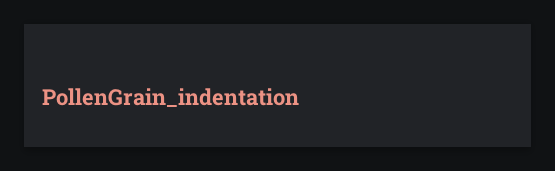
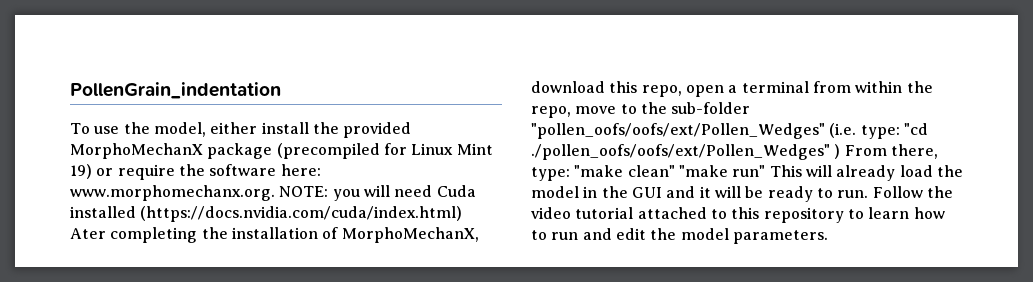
(299, 97) none -> [70,122,412,138] [70,143,493,159] [70,164,321,180] [70,185,476,201] [70,206,463,222] [70,227,479,243] [531,81,933,97] [531,102,751,118] [531,123,928,139] [531,144,938,160] [531,165,963,181] [531,186,953,202] [531,207,945,223] [531,228,828,244] // To use the model, either install the provided MorphoMechanX package (precompiled for Linux Mint 19) or require the software here: www.morphomechanx.org. NOTE: you will need Cuda installed (https://docs.nvidia.com/cuda/index.html) Ater completing the installation of MorphoMechanX, download this repo, open a terminal from within the repo, move to the sub-folder "pollen_oofs/oofs/ext/Pollen_Wedges" (i.e. type: "cd ./pollen_oofs/oofs/ext/Pollen_Wedges" ) From there, type: "make clean" "make run" This will already load the model in the GUI and it will be ready to run. Follow the video tutorial attached to this repository to learn how to run and edit the model parameters.

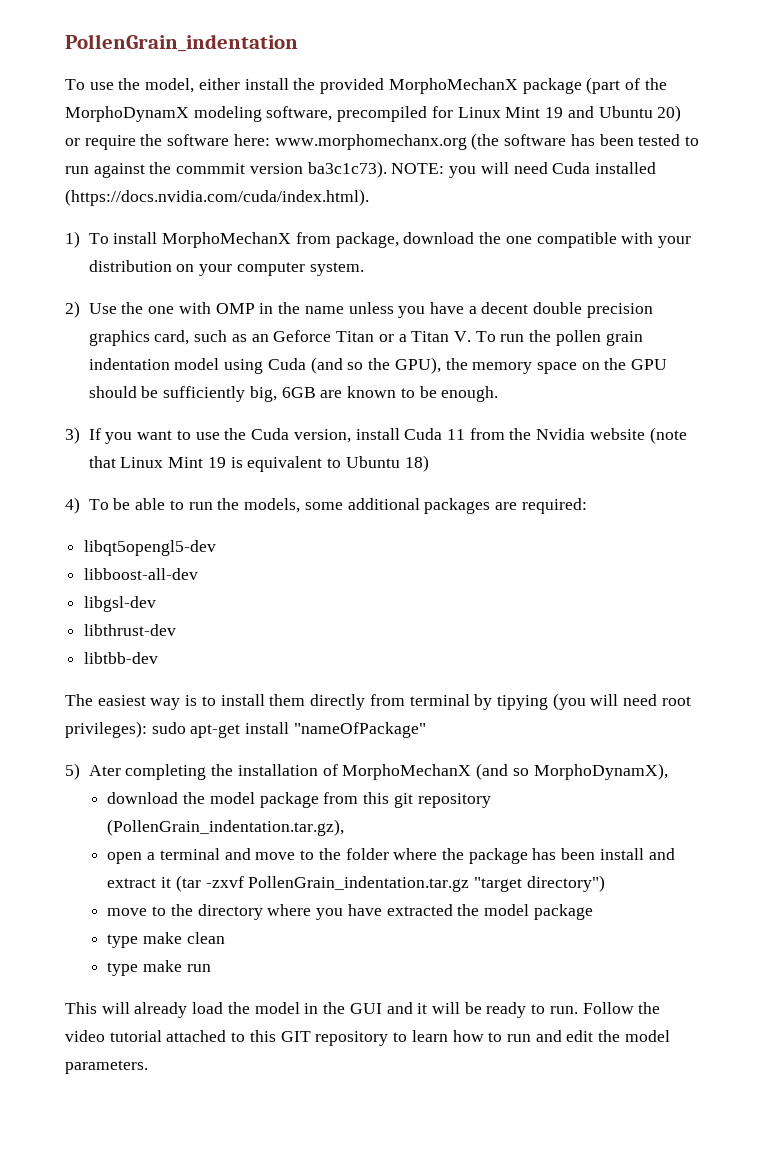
[276,143,493,159] [70,164,92,179] (precompiled for Linux Mint 19) -> [586,77,667,94] [65,105,682,122] (part of the MorphoDynamX modeling software, precompiled for Linux Mint 19 and Ubuntu 20)
[70,185,275,201] www.morphomechanx.org. -> [274,133,699,150] [65,161,387,178] www.morphomechanx.org (the software has been tested to run against the commmit version ba3c1c73).
[140,206,463,222] (https://docs.nvidia.com/cuda/index.html) -> [65,189,369,206] [65,231,692,248] [88,260,364,276] [65,301,653,318] [88,330,643,346] [88,357,668,374] [88,386,499,402] [65,427,687,444] [88,455,429,472] [65,497,587,514] [84,540,217,556] [84,568,199,580] [84,596,157,612] [84,624,177,636] [84,652,159,664] [65,693,691,710] [65,721,426,738] [65,763,80,780] (https://docs.nvidia.com/cuda/index.html). // 1) To install MorphoMechanX from package, download the one compatible with your distribution on your computer system. // 2) Use the one with OMP in the name unless you have a decent double precision graphics card, such as an Geforce Titan or a Titan V. To run the pollen grain indentation model using Cuda (and so the GPU), the memory space on the GPU should be sufficiently big, 6GB are known to be enough. // 3) If you want to use the Cuda version, install Cuda 11 from the Nvidia website (note that Linux Mint 19 is equivalent to Ubuntu 18) // 4) To be able to run the models, some additional packages are required: // libqt5opengl5-dev // libboost-all-dev // libgsl-dev // libthrust-dev // libtbb-dev // The easiest way is to install them directly from terminal by tipying (you will need root privileges): sudo apt-get install "nameOfPackage" // 5)
[341,227,479,243] [531,81,933,97] [531,102,751,118] [531,123,928,139] [531,144,938,160] [531,165,766,181] MorphoMechanX, download this repo, open a terminal from within the repo, move to the sub-folder "pollen_oofs/oofs/ext/Pollen_Wedges" (i.e. type: "cd ./pollen_oofs/oofs/ext/Pollen_Wedges" ) From there, type: "make clean" "make run" -> [342,763,668,780] [107,792,491,808] [107,819,345,836] [107,848,675,864] [107,875,605,892] [107,904,593,920] [107,932,225,948] [107,960,211,976] MorphoMechanX (and so MorphoDynamX), // download the model package from this git repository (PollenGrain_indentation.tar.gz), // open a terminal and move to the folder where the package has been install and extract it (tar -zxvf PollenGrain_indentation.tar.gz "target directory") // move to the directory where you have extracted the model package // type make clean // type make run //
(760, 213) none -> [280,1031,311,1042] GIT

